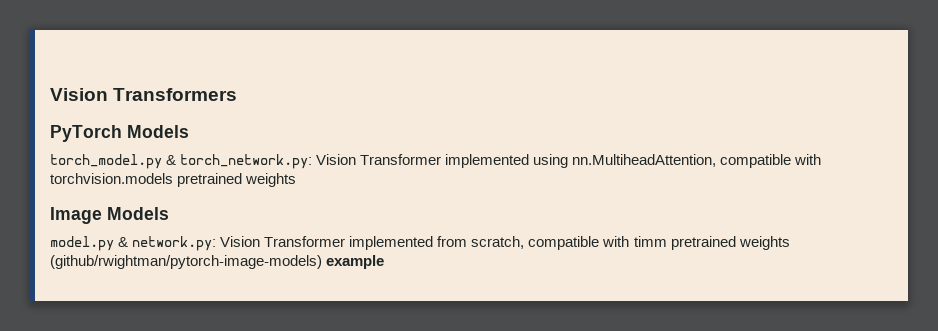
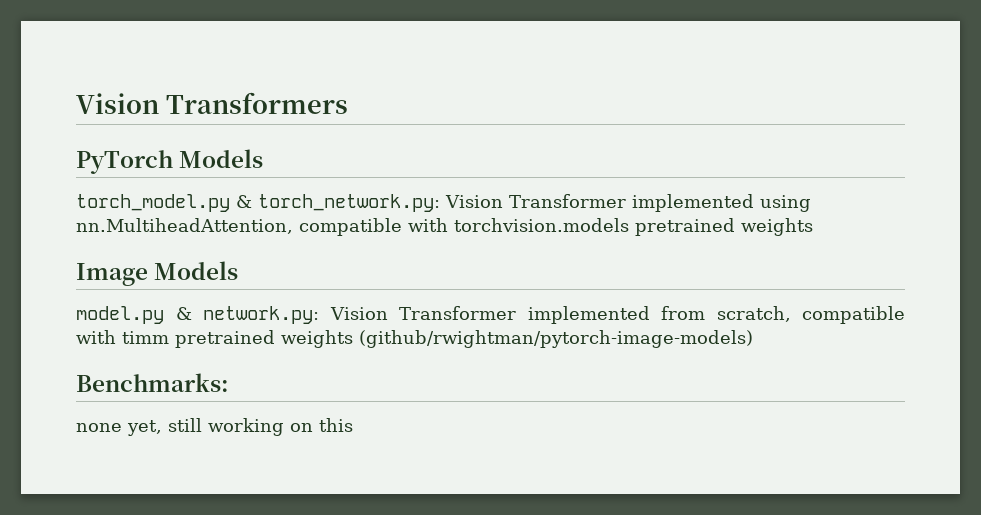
[326,255,385,269] example -> [76,373,229,392] [76,418,353,436] // Benchmarks: // none yet, still working on this

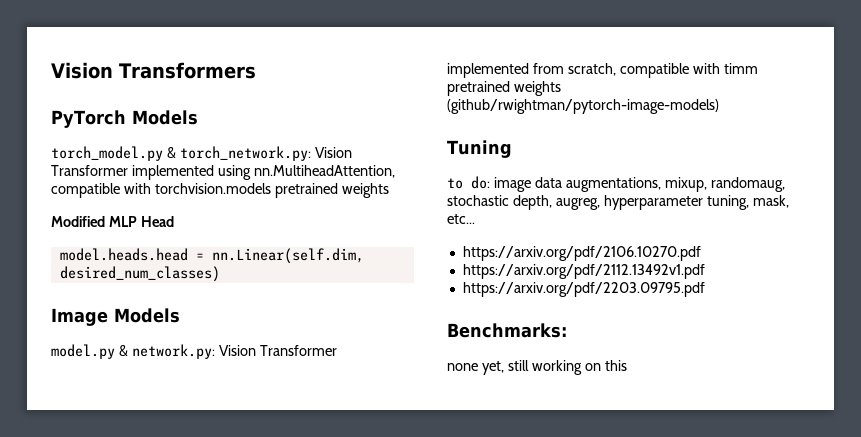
(813, 227) none -> [51,216,174,227] [59,248,364,264] [59,266,220,282] // Modified MLP Head // model.heads.head = nn.Linear(self.dim, desired_num_classes)
(753, 339) none -> [447,140,512,158] [447,176,785,192] [447,195,789,210] [447,214,475,224] [462,246,701,261] [462,264,705,279] [462,282,705,297] // Tuning // to do: image data augmentations, mixup, randomaug, stochastic depth, augreg, hyperparameter tuning, mask, etc... // https://arxiv.org/pdf/2106.10270.pdf // https://arxiv.org/pdf/2112.13492v1.pdf // https://arxiv.org/pdf/2203.09795.pdf

